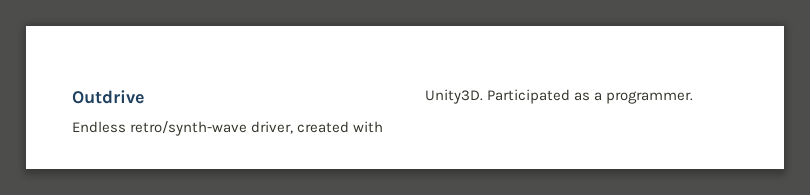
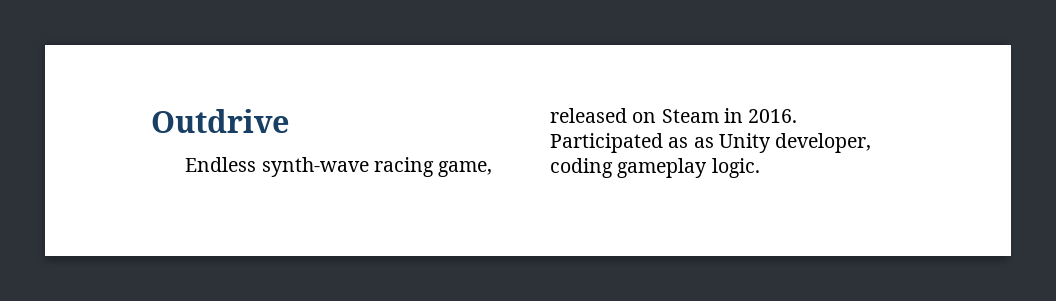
[130,121,384,136] [425,89,694,104] retro/synth-wave driver, created with Unity3D. Participated as a programmer. -> [261,157,493,177] [550,108,798,123] [550,133,872,153] [550,158,760,178] synth-wave racing game, released on Steam in 2016. Participated as as Unity developer, coding gameplay logic.

